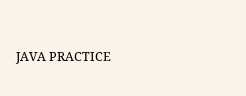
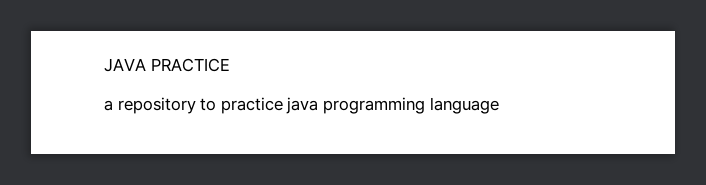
(112, 56) none -> [104,97,499,114] // a repository to practice java programming language

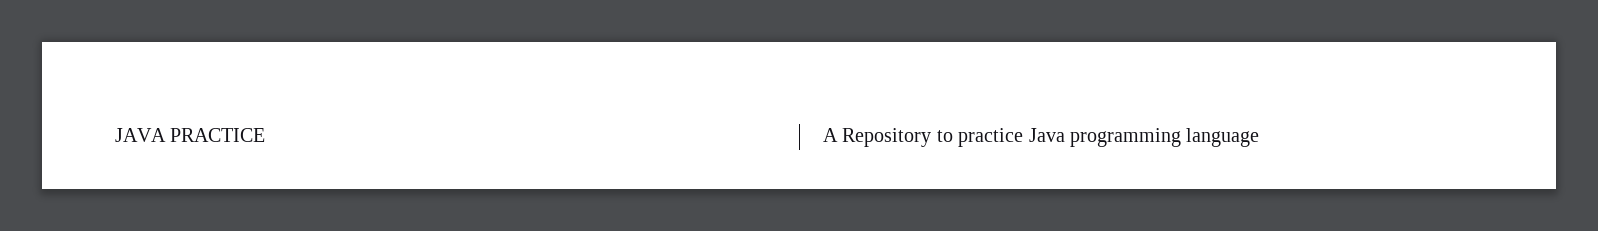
[104,97,196,114] a repository -> [823,128,932,147] A Repository
[286,97,319,114] java -> [1028,128,1065,142] Java

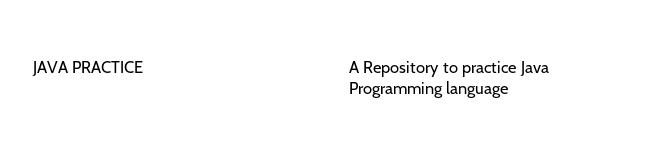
[1070,128,1181,147] programming -> [349,82,443,98] Programming

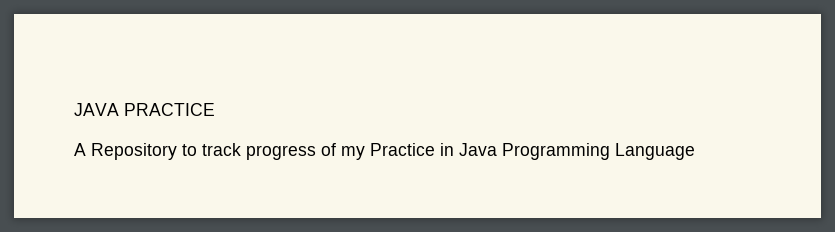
[462,61,517,77] practice -> [202,143,454,160] track progress of my Practice in
[446,81,509,98] language -> [615,143,695,160] Language

